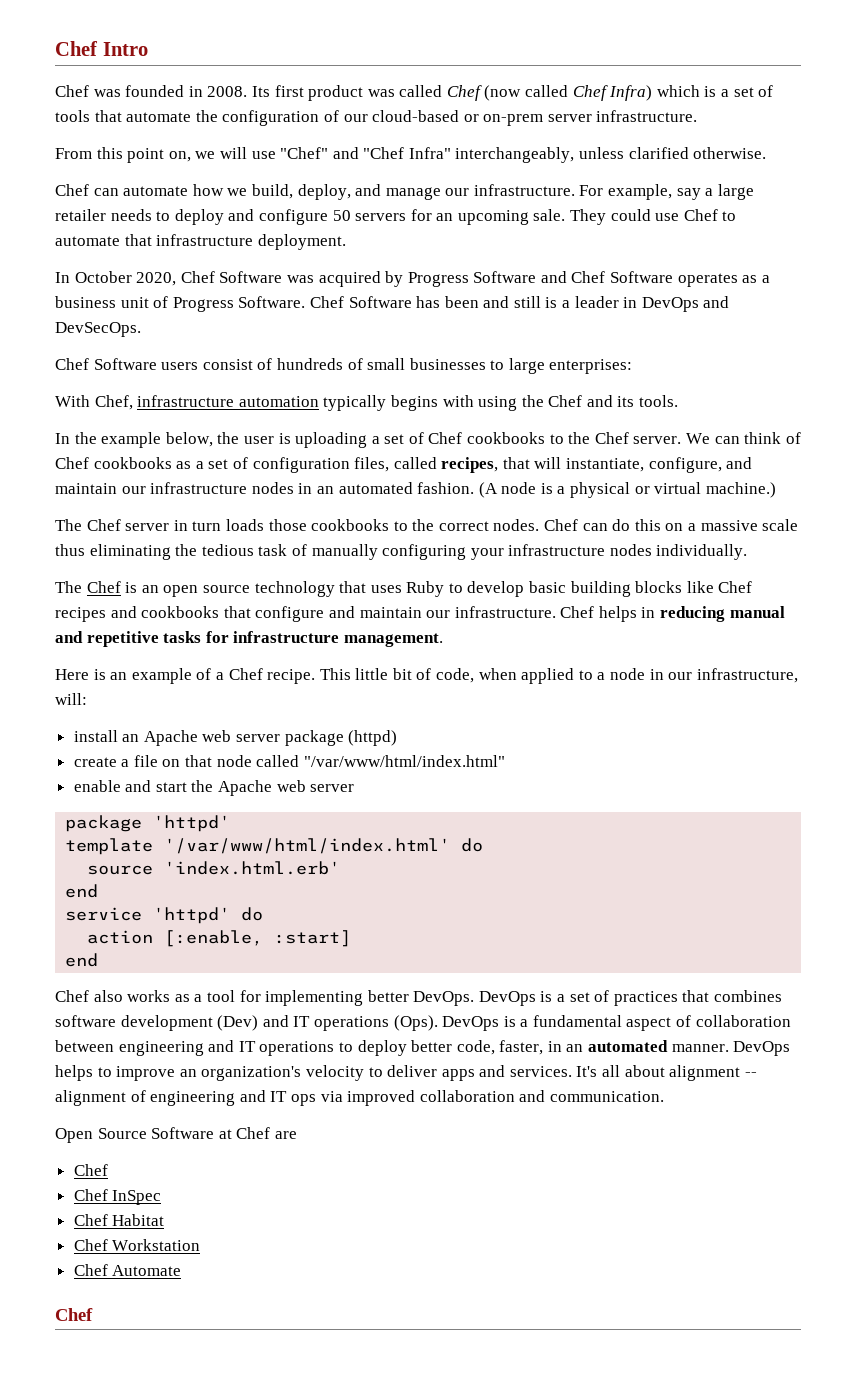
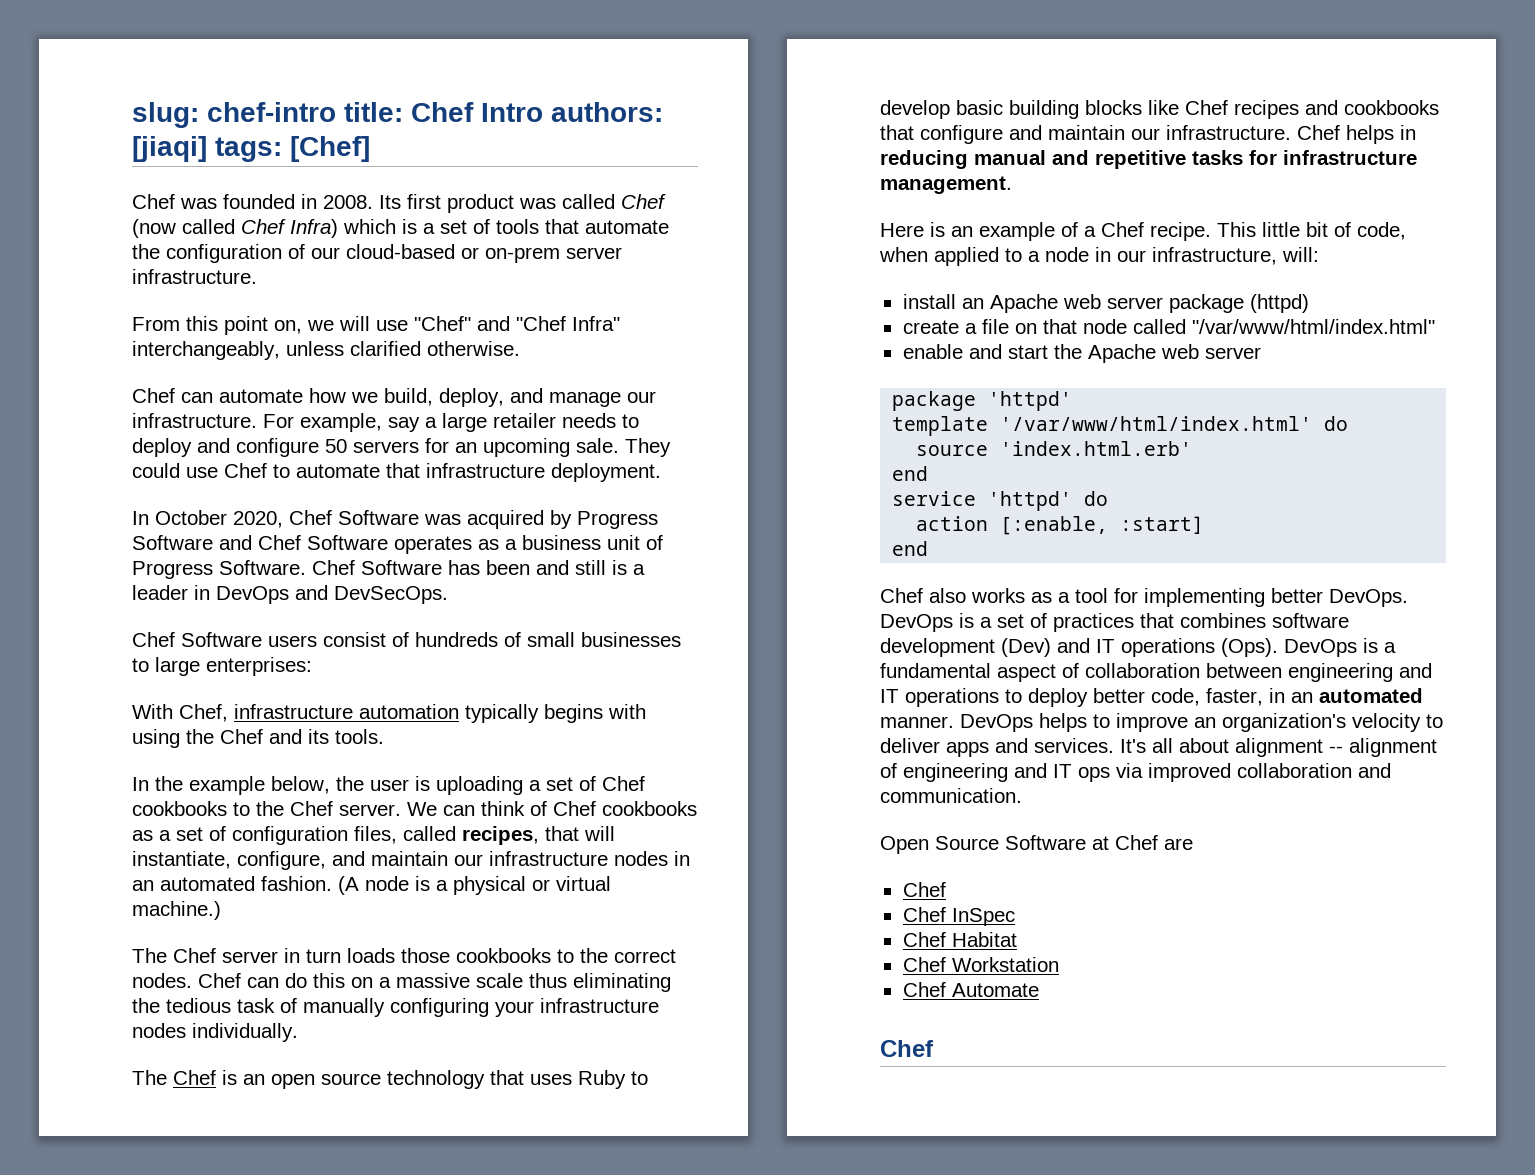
(55, 48) none -> [132,102,403,128] slug: chef-intro title:
(148, 49) none -> [551,102,663,122] [132,136,370,162] authors: [jiaqi] tags: [Chef]

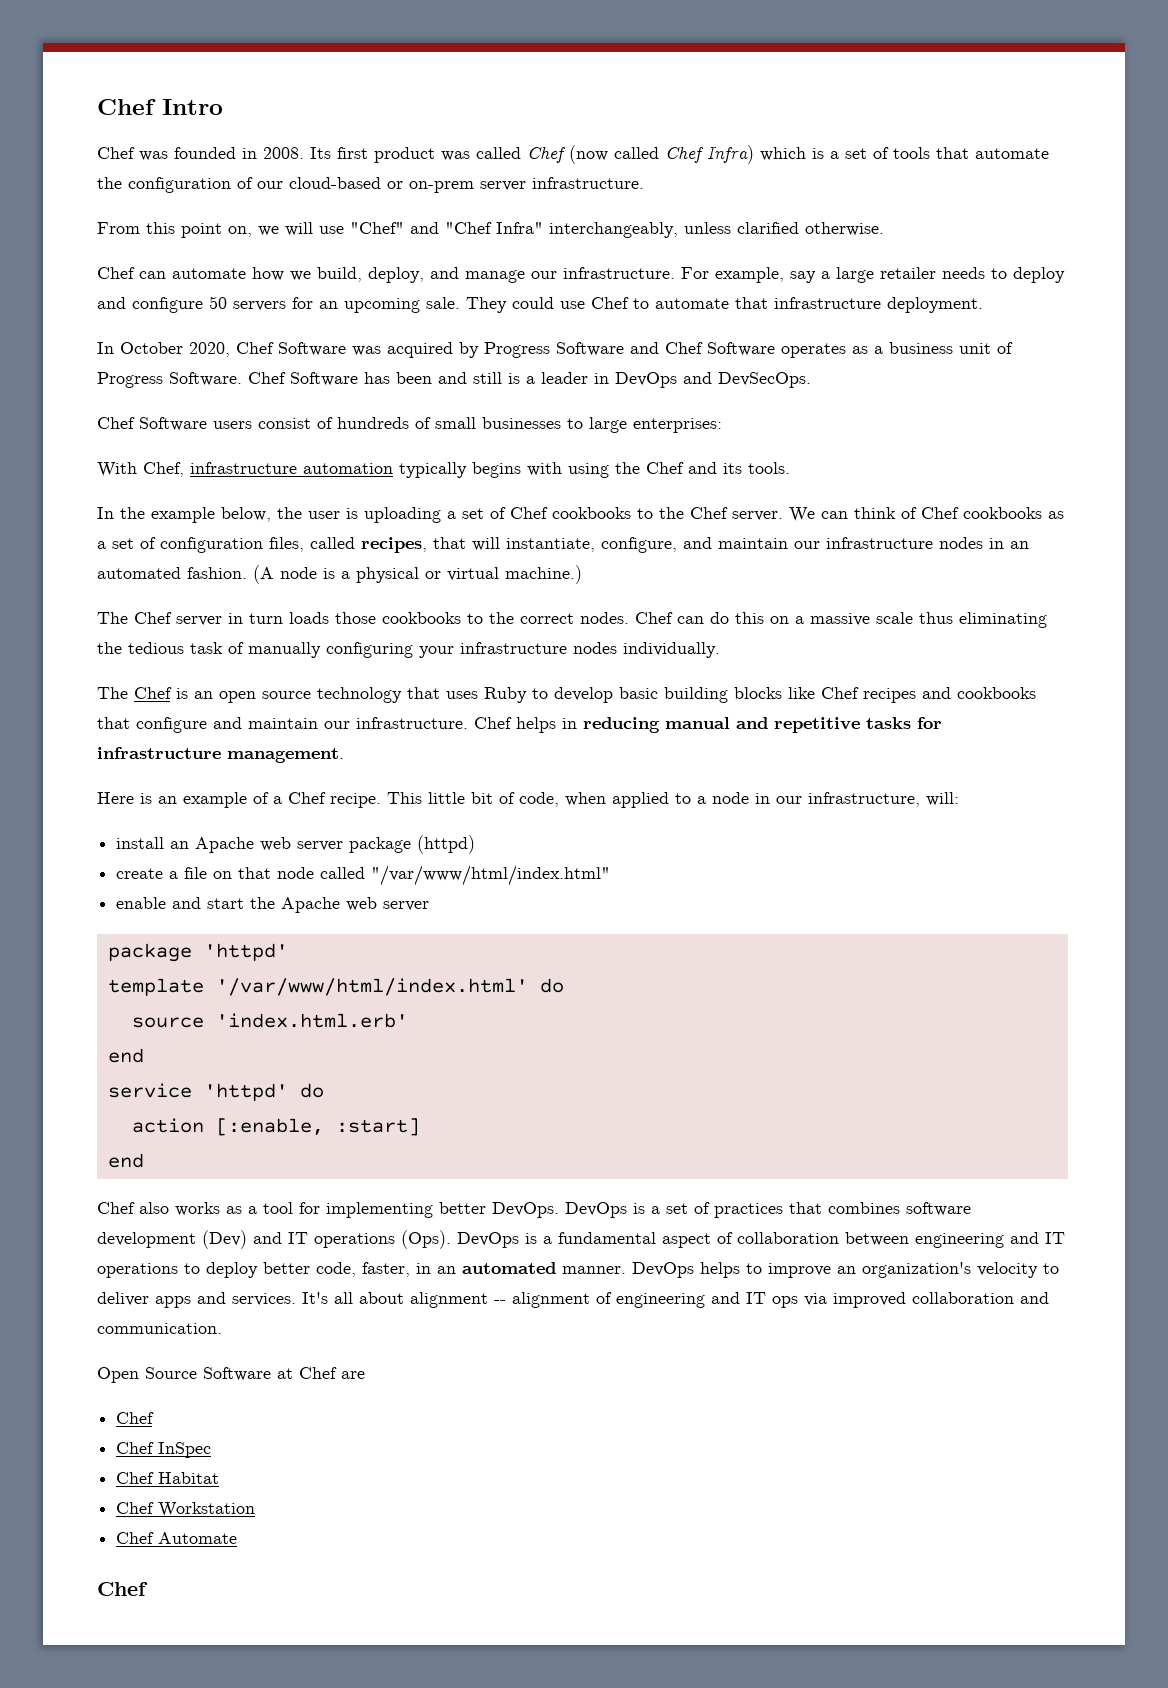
[132,102,403,128] slug: chef-intro title: -> (97, 107) none
[551,102,663,122] [132,136,370,162] authors: [jiaqi] tags: [Chef] -> (223, 107) none

